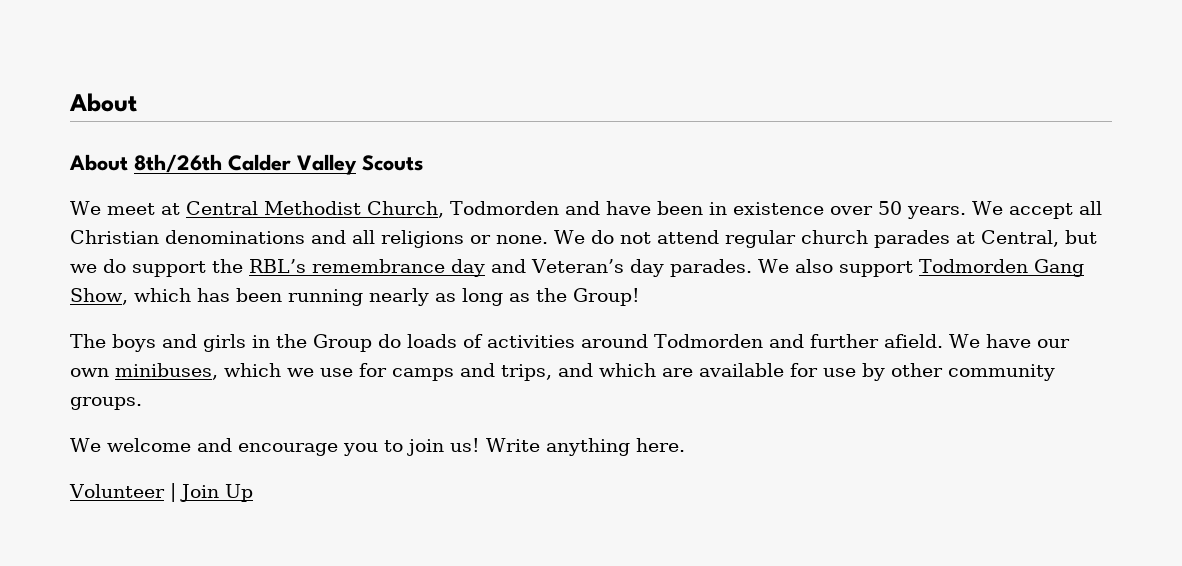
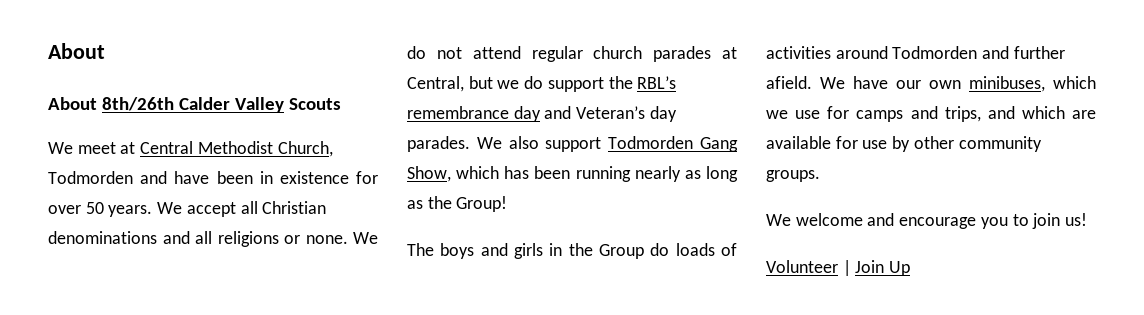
(824, 208) none -> [355,171,378,184] for
[485,438,685,456] Write anything here. -> (1088, 219) none

